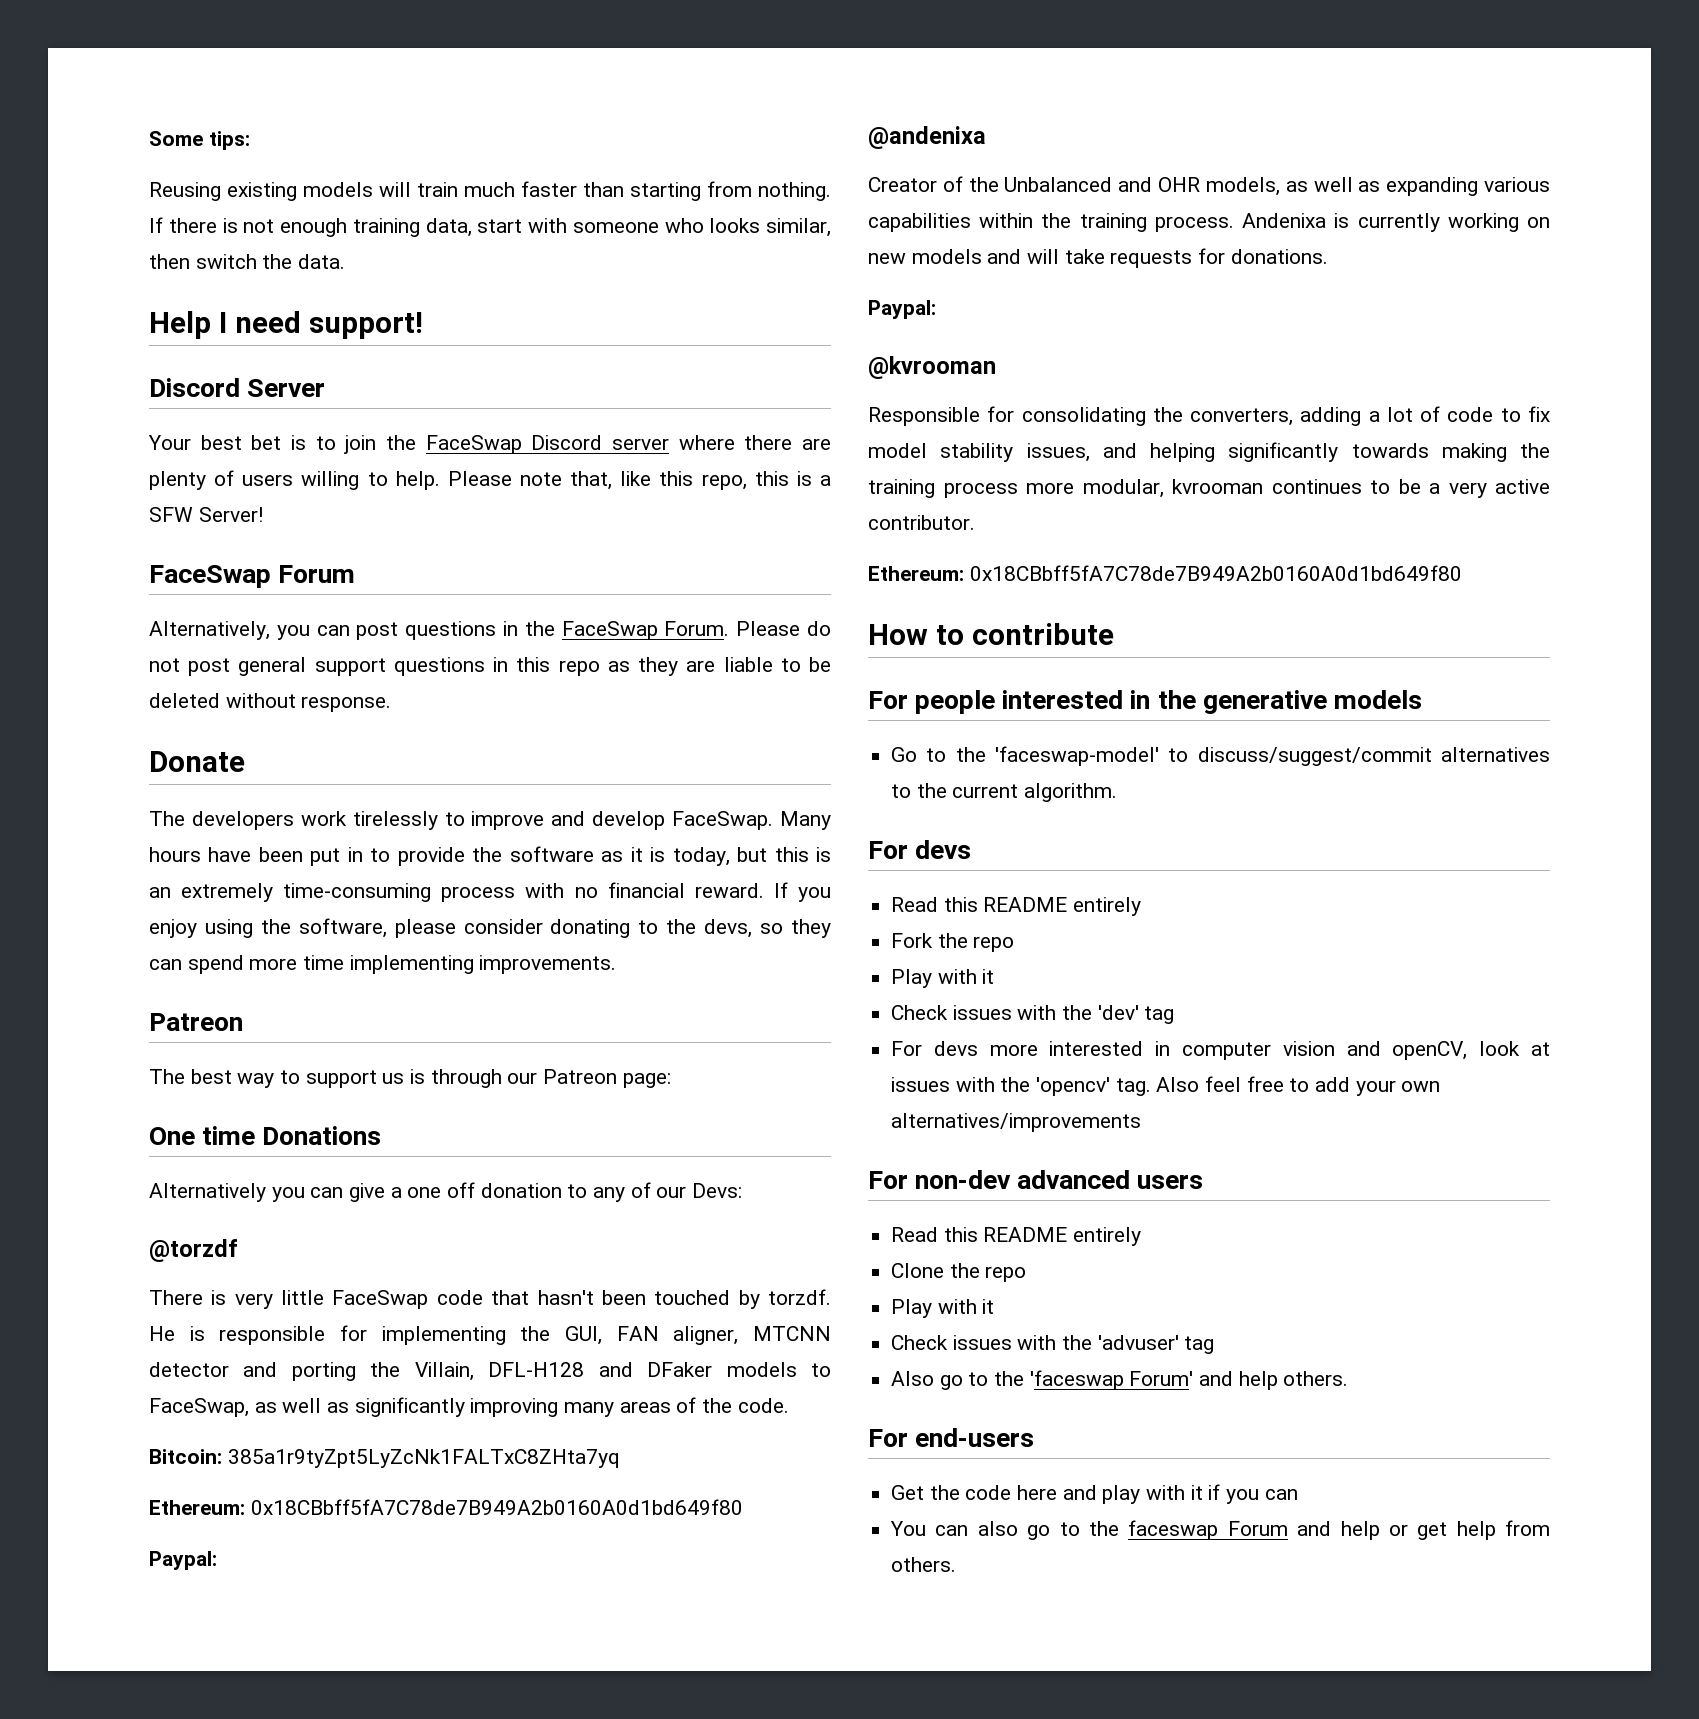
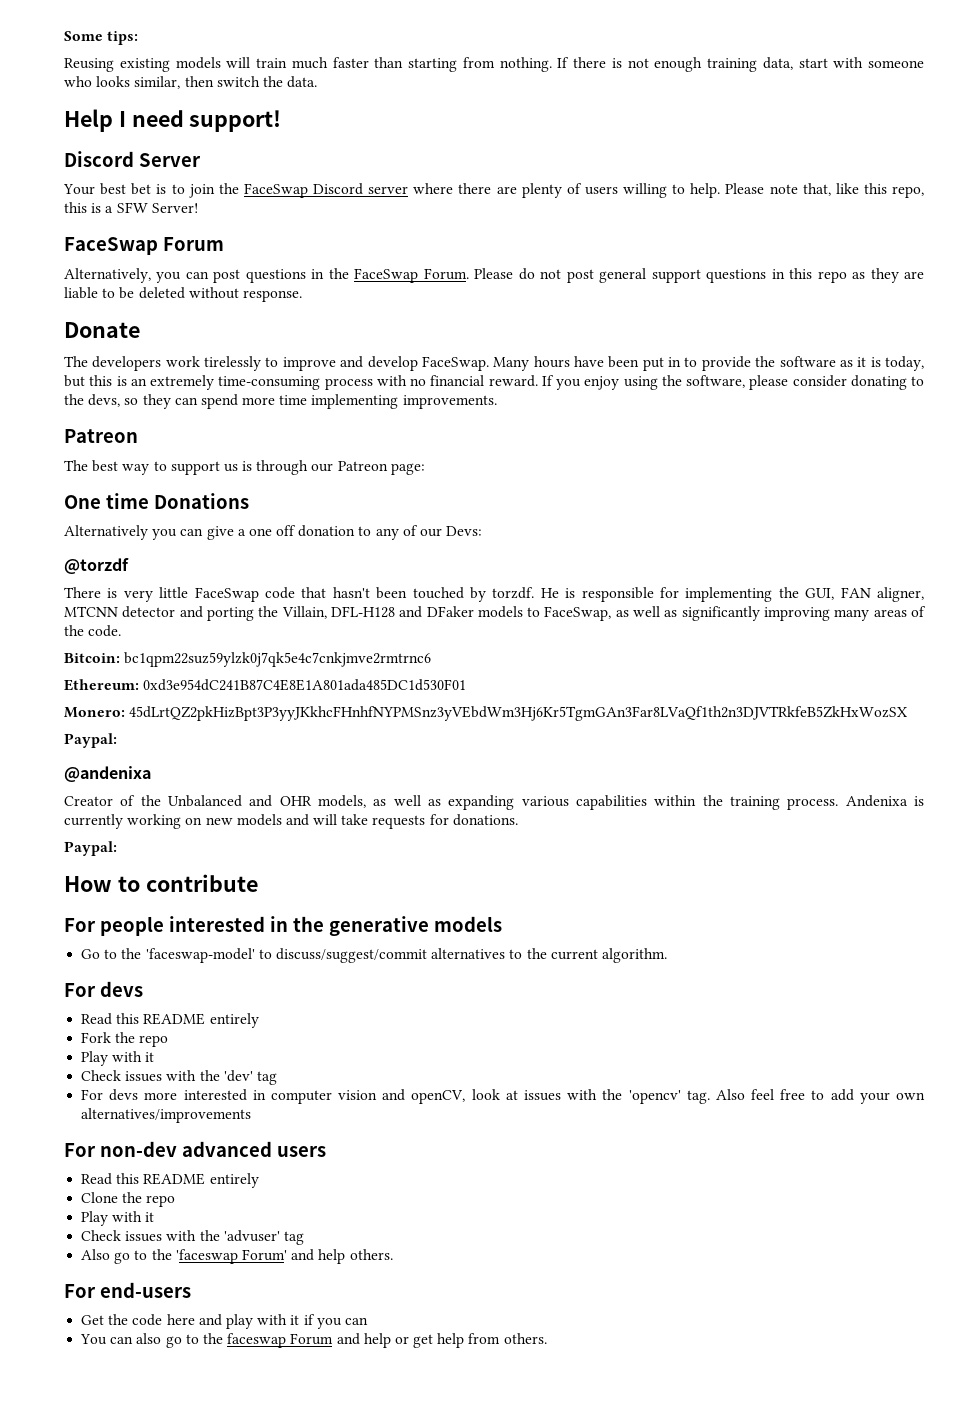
[227,1449,620,1468] [149,1499,743,1515] 385a1r9tyZpt5LyZcNk1FALTxC8ZHta7yq // Ethereum: 0x18CBbff5fA7C78de7B949A2b0160A0d1bd649f80 -> [124,652,432,667] [64,679,467,691] [64,706,908,721] bc1qpm22suz59ylzk0j7qk5e4c7cnkjmve2rmtrnc6 // Ethereum: 0xd3e954dC241B87C4E8E1A801ada485DC1d530F01 // Monero: 45dLrtQZ2pkHizBpt3P3yyJKkhcFHnhfNYPMSnz3yVEbdWm3Hj6Kr5TgmGAn3Far8LVaQf1th2n3DJVTRkfeB5ZkHxWozSX
[868,356,996,379] [868,406,1550,426] [868,442,1550,462] [868,479,1550,498] [868,515,975,530] [868,565,1462,581] // @kvrooman // Responsible for consolidating the converters, adding a lot of code to fix model stability issues, and helping significantly towards making the training process more modular, kvrooman continues to be a very active contributor. // Ethereum: 0x18CBbff5fA7C78de7B949A2b0160A0d1bd649f80 -> (117, 848) none

